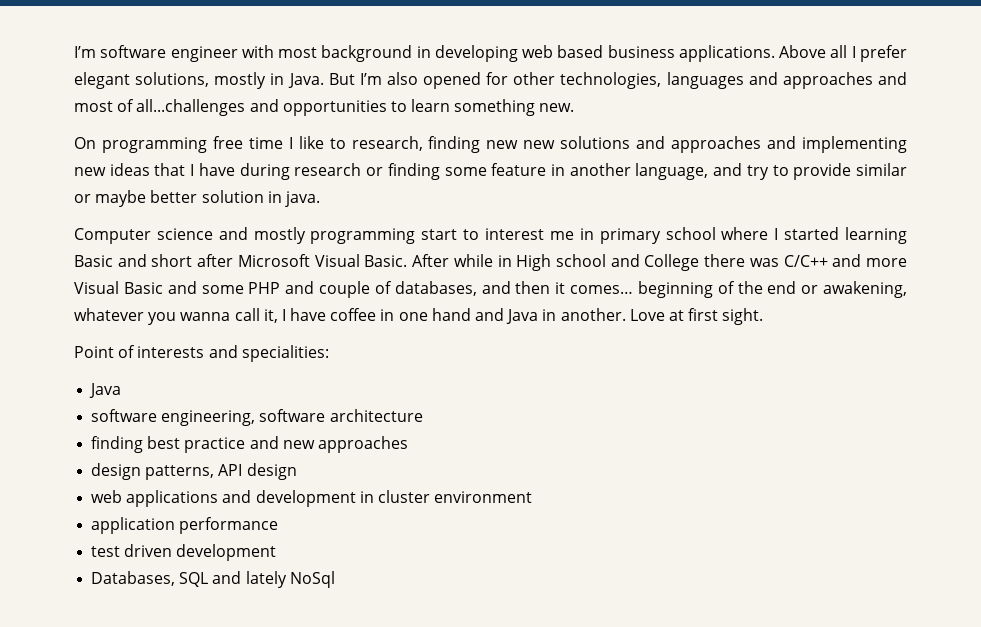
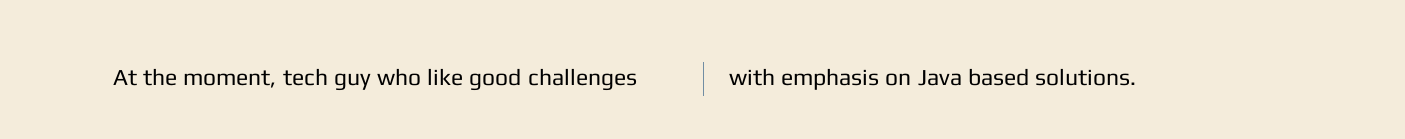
[74,45,907,62] [74,72,907,89] [74,99,575,116] [74,136,907,153] [74,163,907,180] [74,190,320,207] [74,227,908,244] [74,254,907,271] [74,281,908,298] [74,308,764,325] [74,345,329,362] [89,383,122,398] [91,409,423,426] [91,436,408,453] [91,463,297,480] [91,490,533,507] [91,517,279,534] [91,544,277,561] [91,571,335,588] I’m software engineer with most background in developing web based business applications. Above all I prefer elegant solutions, mostly in Java. But I’m also opened for other technologies, languages and approaches and most of all...challenges and opportunities to learn something new. // On programming free time I like to research, finding new new solutions and approaches and implementing new ideas that I have during research or finding some feature in another language, and try to provide similar or maybe better solution in java. // Computer science and mostly programming start to interest me in primary school where I started learning Basic and short after Microsoft Visual Basic. After while in High school and College there was C/C++ and more Visual Basic and some PHP and couple of databases, and then it comes… beginning of the end or awakening, whatever you wanna call it, I have coffee in one hand and Java in another. Love at first sight. // Point of interests and specialities: // Java // software engineering, software architecture // finding best practice and new approaches // design patterns, API design // web applications and development in cluster environment // application performance // test driven development // Databases, SQL and lately NoSql -> [113,68,1137,91] At the moment, tech guy who like good challenges with emphasis on Java based solutions.

